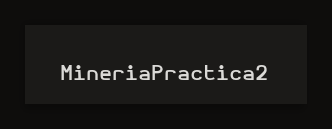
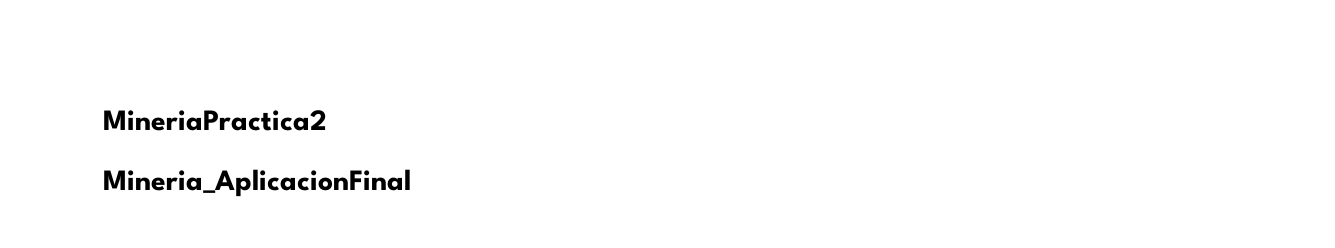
(268, 72) none -> [103,169,411,197] // Mineria_AplicacionFinal

